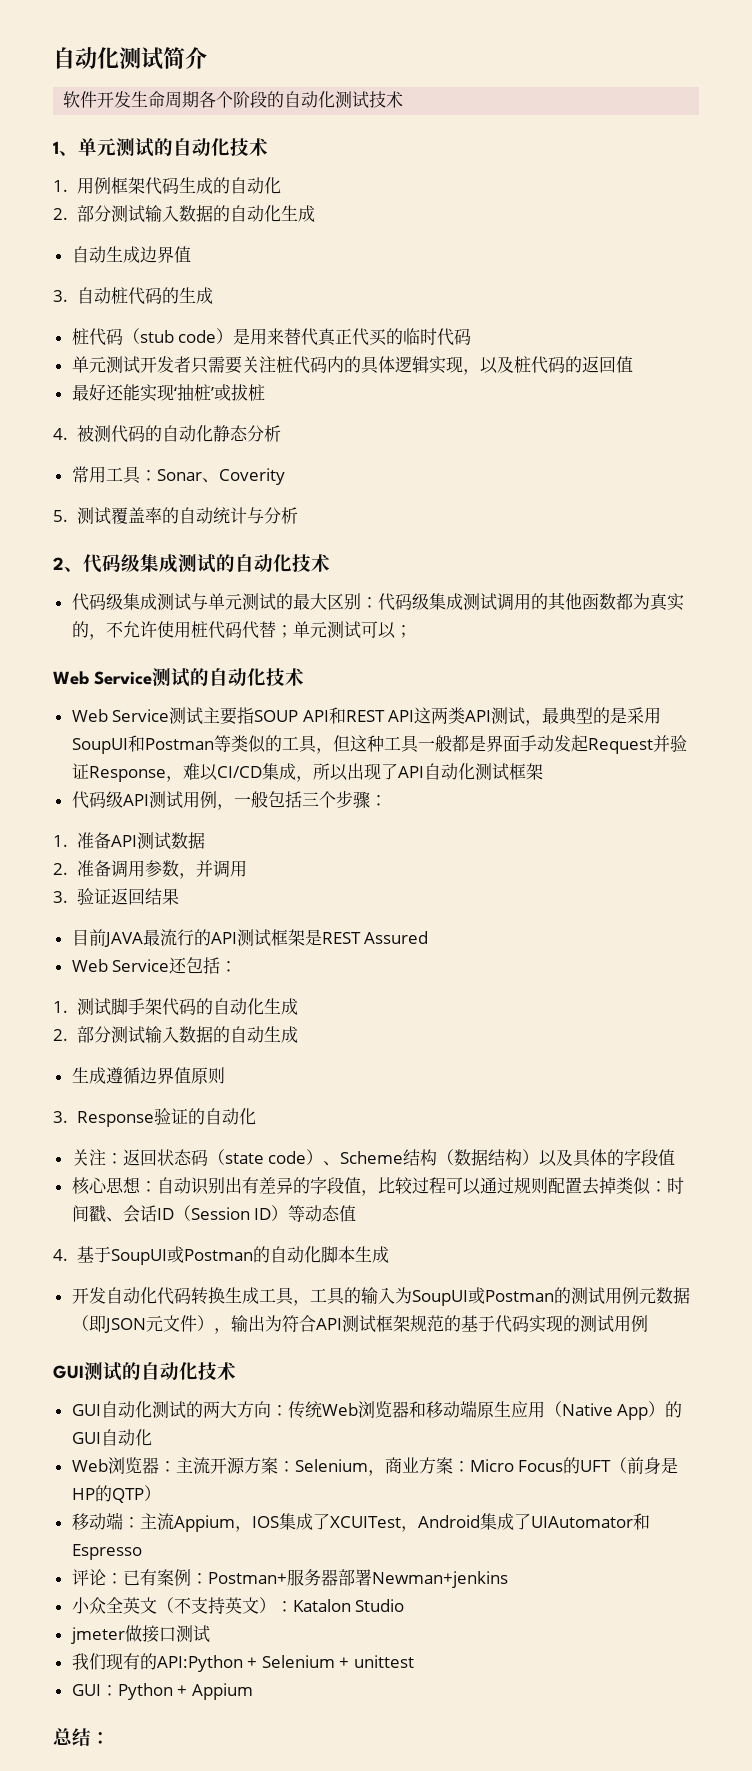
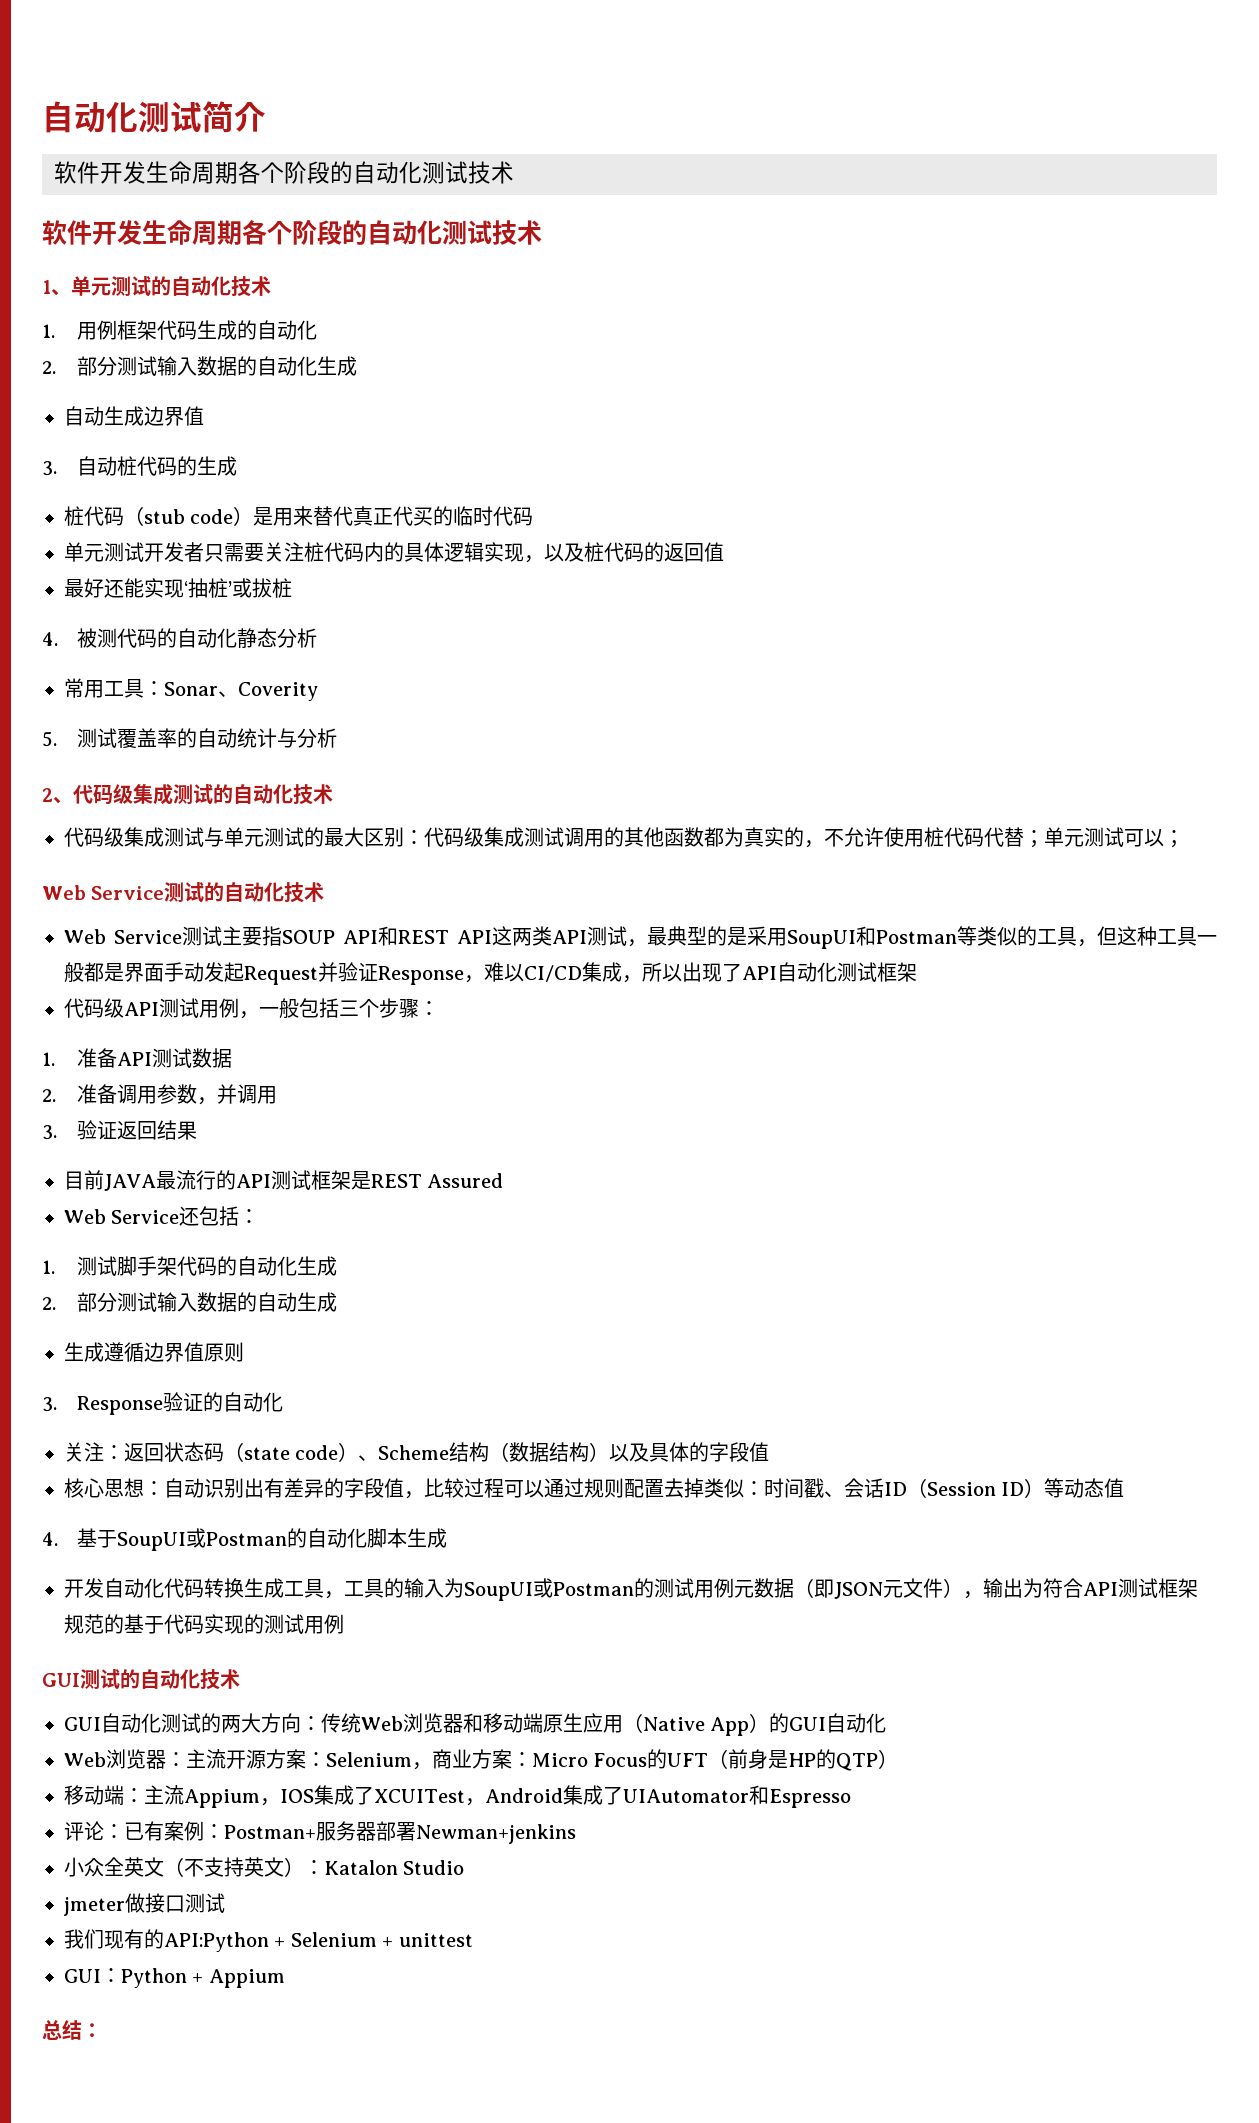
(404, 99) none -> [42,220,542,245] // 软件开发生命周期各个阶段的自动化测试技术

